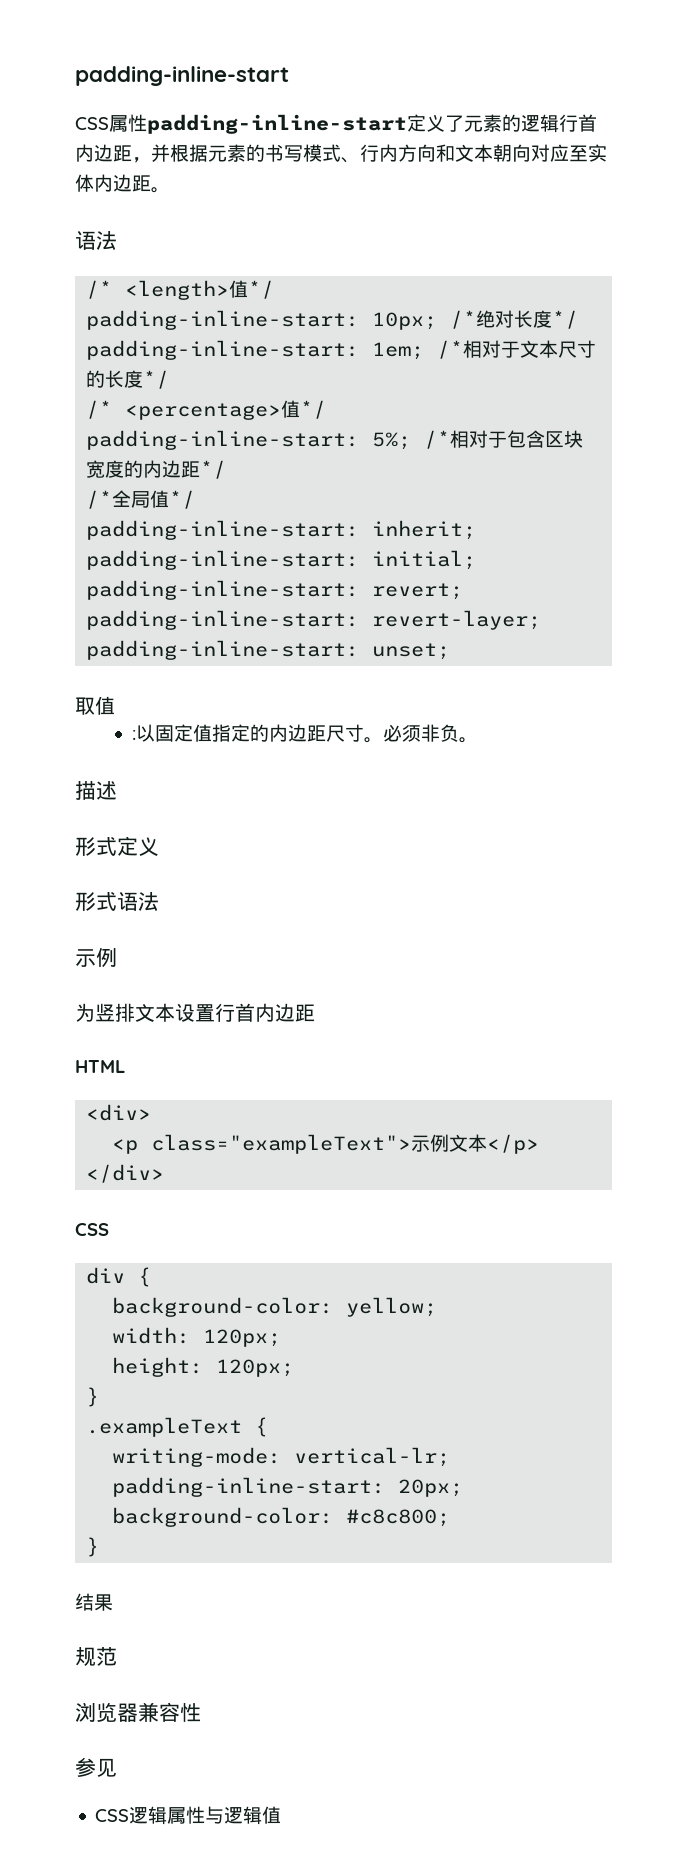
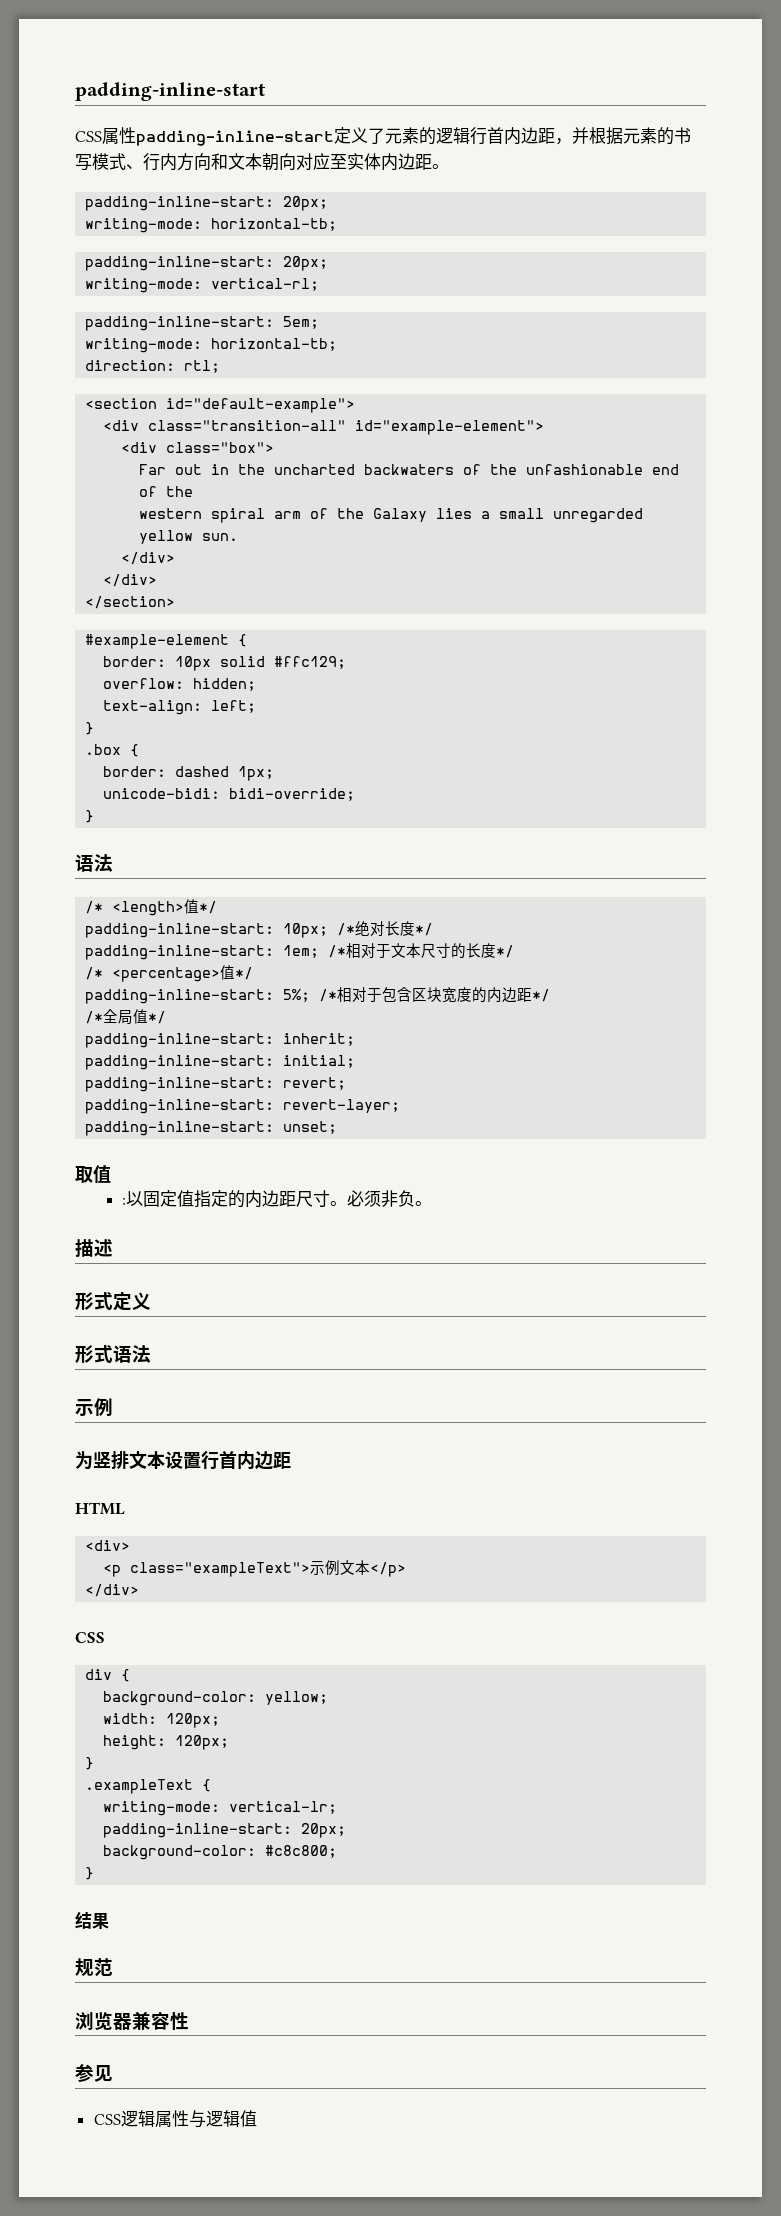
(170, 190) none -> [85,196,329,211] [85,218,338,233] [85,256,329,271] [85,278,320,293] [85,316,320,331] [85,338,338,353] [85,360,221,373] [85,398,356,413] [103,420,545,435] [121,442,275,453] [139,464,680,475] [139,486,194,497] [139,508,644,523] [139,530,239,544] [121,552,176,565] [103,574,158,587] [85,596,176,609] [85,634,248,649] [103,656,347,671] [103,678,257,691] [103,700,257,715] [85,722,95,735] [85,744,140,757] [103,766,275,781] [103,788,356,801] [85,810,95,823] // padding-inline-start: 20px; // writing-mode: horizontal-tb; // padding-inline-start: 20px; // writing-mode: vertical-rl; // padding-inline-start: 5em; // writing-mode: horizontal-tb; // direction: rtl; // <section id="default-example"> // <div class="transition-all" id="example-element"> // <div class="box"> // Far out in the uncharted backwaters of the unfashionable end of the // western spiral arm of the Galaxy lies a small unregarded yellow sun. // </div> // </div> // </section> // #example-element { // border: 10px solid #ffc129; // overflow: hidden; // text-align: left; // } // .box { // border: dashed 1px; // unicode-bidi: bidi-override; // }

